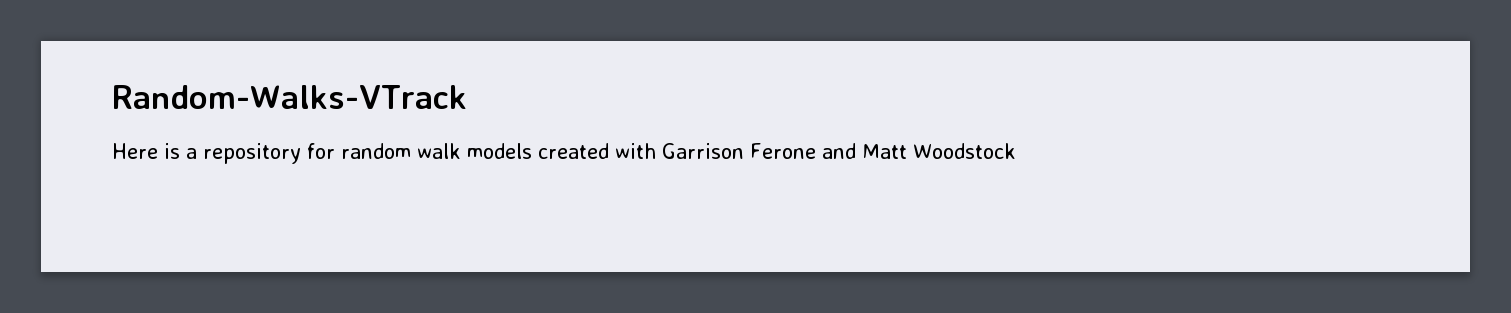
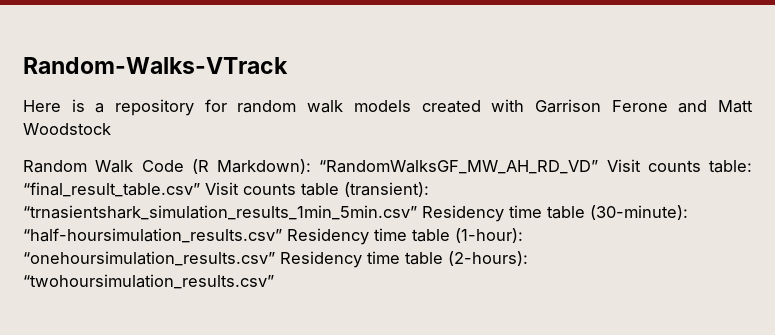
(1016, 151) none -> [23,159,752,174] [23,182,429,197] [23,205,688,222] [23,228,523,245] [23,251,528,268] [23,274,274,289] // Random Walk Code (R Markdown): “RandomWalksGF_MW_AH_RD_VD” Visit counts table: “final_result_table.csv” Visit counts table (transient): “trnasientshark_simulation_results_1min_5min.csv” Residency time table (30-minute): “half-hoursimulation_results.csv” Residency time table (1-hour): “onehoursimulation_results.csv” Residency time table (2-hours): “twohoursimulation_results.csv”

